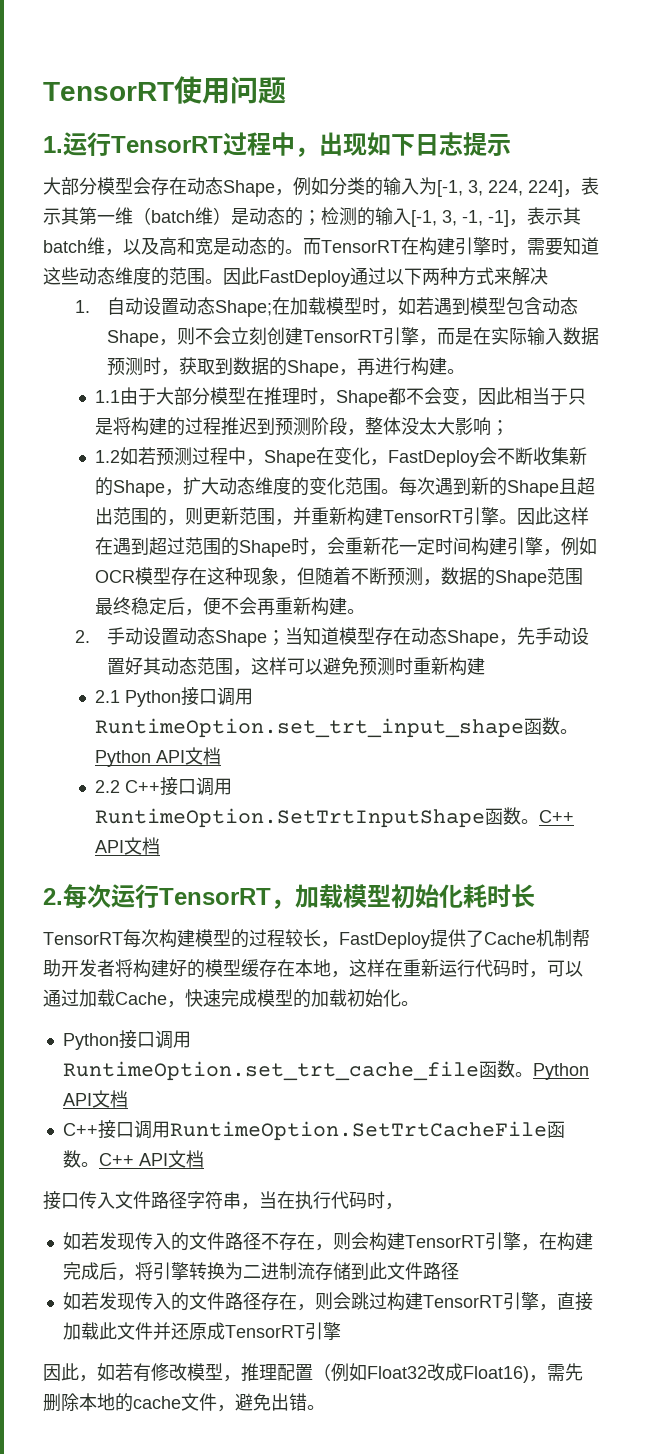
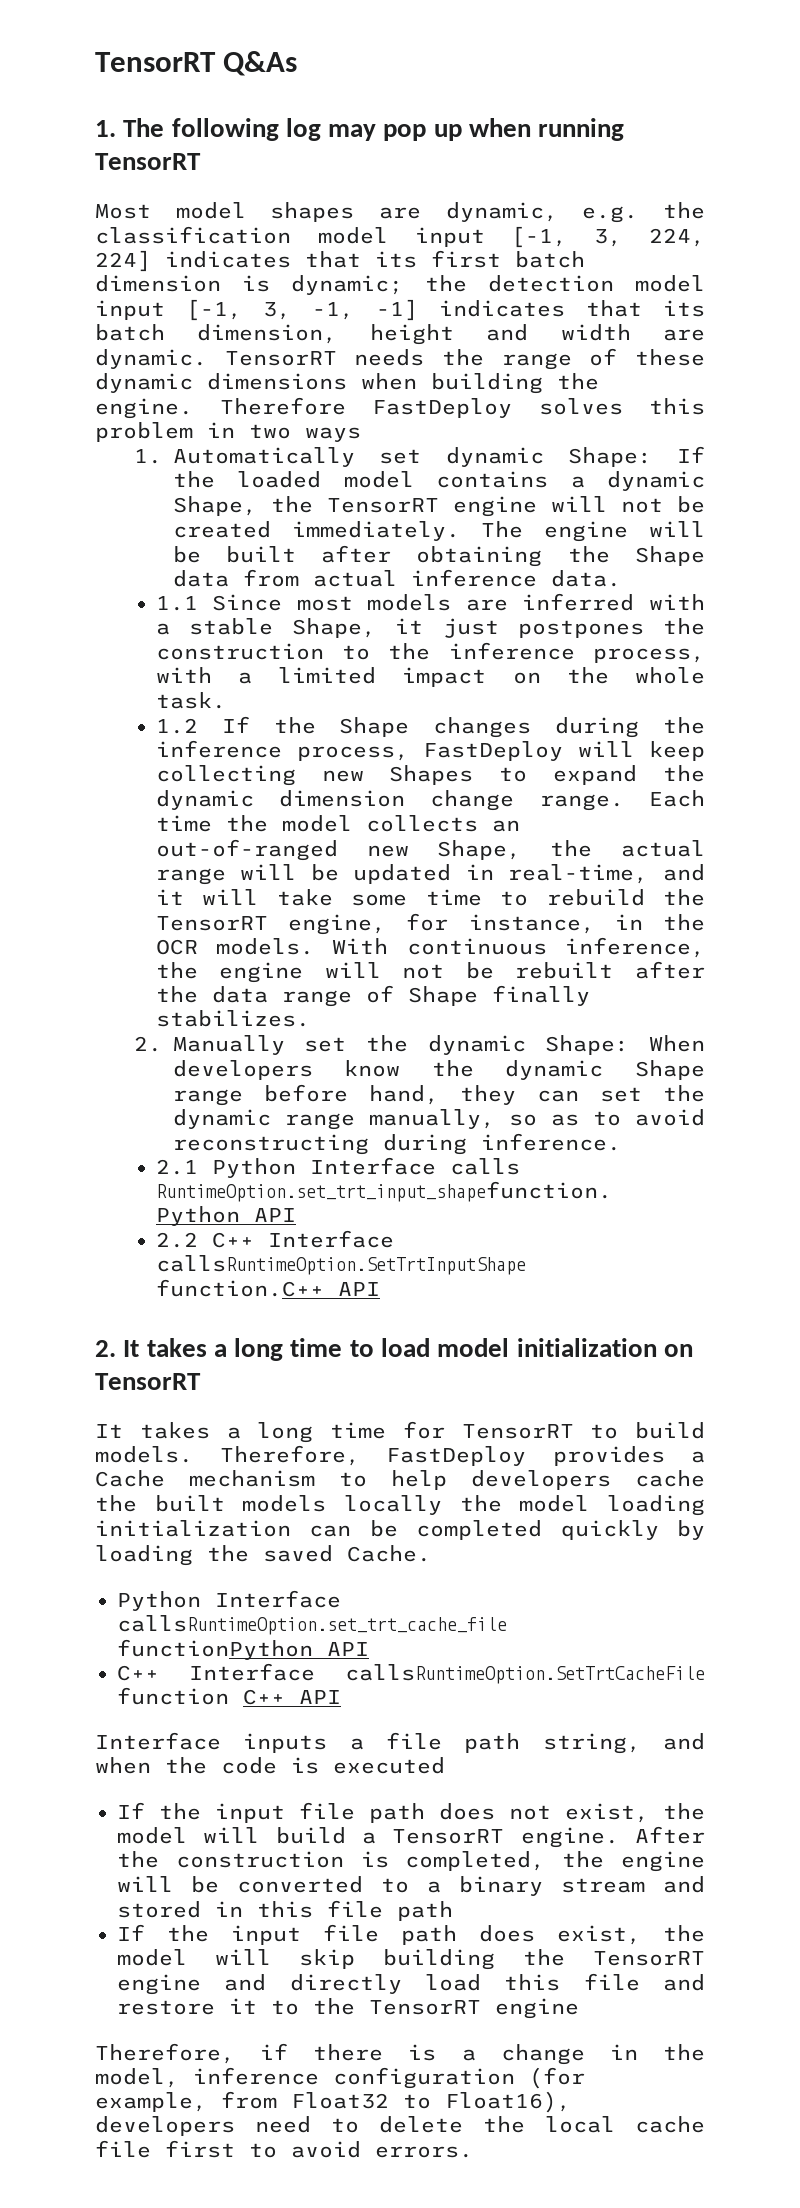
[43,76,286,104] [43,132,511,157] [43,177,599,197] [43,207,581,227] [43,237,599,256] [43,267,548,287] [75,297,579,317] [107,327,600,347] [107,357,466,377] [94,387,586,407] [94,417,509,436] [94,447,587,467] [94,477,595,497] [94,507,589,526] [94,537,597,557] [94,567,583,587] [94,597,365,616] [75,627,590,647] [107,657,486,676] [94,687,253,707] [94,717,578,738] [94,747,221,767] TensorRT使用问题 // 1.运行TensorRT过程中，出现如下日志提示 // 大部分模型会存在动态Shape，例如分类的输入为[-1, 3, 224, 224]，表示其第一维（batch维）是动态的；检测的输入[-1, 3, -1, -1]，表示其batch维，以及高和宽是动态的。而TensorRT在构建引擎时，需要知道这些动态维度的范围。因此FastDeploy通过以下两种方式来解决 // 1.自动设置动态Shape;在加载模型时，如若遇到模型包含动态Shape，则不会立刻创建TensorRT引擎，而是在实际输入数据预测时，获取到数据的Shape，再进行构建。 // 1.1由于大部分模型在推理时，Shape都不会变，因此相当于只是将构建的过程推迟到预测阶段，整体没太大影响； // 1.2如若预测过程中，Shape在变化，FastDeploy会不断收集新的Shape，扩大动态维度的变化范围。每次遇到新的Shape且超出范围的，则更新范围，并重新构建TensorRT引擎。因此这样在遇到超过范围的Shape时，会重新花一定时间构建引擎，例如OCR模型存在这种现象，但随着不断预测，数据的Shape范围最终稳定后，便不会再重新构建。 // 2.手动设置动态Shape；当知道模型存在动态Shape，先手动设置好其动态范围，这样可以避免预测时重新构建 // 2.1 Python接口调用RuntimeOption.set_trt_input_shape函数。Python API文档 -> [95,51,298,76] [95,118,625,141] [95,153,201,170] [95,202,705,223] [95,226,705,248] [95,250,585,272] [95,275,705,295] [95,299,705,321] [95,324,705,345] [95,348,705,370] [95,373,599,394] [95,397,705,419] [95,422,361,442] [133,446,706,467] [172,471,705,491] [172,496,705,517] [172,521,705,542] [172,545,705,567] [172,569,621,587] [155,593,706,611] [155,618,705,638] [155,642,705,663] [155,667,705,687] [155,692,226,709] [155,716,705,738] [155,740,705,761] [155,765,705,786] [155,790,705,811] [155,815,520,832] [155,839,705,861] [155,864,706,885] [155,889,705,906] [155,913,706,935] [155,937,705,958] [155,961,706,983] [155,985,590,1007] [155,1010,310,1027] [133,1035,705,1055] [172,1060,705,1080] [172,1084,705,1106] [172,1109,705,1130] [172,1133,621,1155] [155,1157,520,1178] [155,1181,612,1202] [155,1206,296,1226] TensorRT Q&As // 1. The following log may pop up when running TensorRT // Most model shapes are dynamic, e.g. the classification model input [-1, 3, 224, 224] indicates that its first batch dimension is dynamic; the detection model input [-1, 3, -1, -1] indicates that its batch dimension, height and width are dynamic. TensorRT needs the range of these dynamic dimensions when building the engine. Therefore FastDeploy solves this problem in two ways // 1. Automatically set dynamic Shape: If the loaded model contains a dynamic Shape, the TensorRT engine will not be created immediately. The engine will be built after obtaining the Shape data from actual inference data. // 1.1 Since most models are inferred with a stable Shape, it just postpones the construction to the inference process, with a limited impact on the whole task. // 1.2 If the Shape changes during the inference process, FastDeploy will keep collecting new Shapes to expand the dynamic dimension change range. Each time the model collects an out-of-ranged new Shape, the actual range will be updated in real-time, and it will take some time to rebuild the TensorRT engine, for instance, in the OCR models. With continuous inference, the engine will not be rebuilt after the data range of Shape finally stabilizes. // 2. Manually set the dynamic Shape: When developers know the dynamic Shape range before hand, they can set the dynamic range manually, so as to avoid reconstructing during inference. // 2.1 Python Interface calls RuntimeOption.set_trt_input_shapefunction. Python API
[159,777,232,796] [94,807,574,828] [94,837,160,855] [43,884,535,909] [43,929,590,949] [43,959,583,978] [43,989,419,1008] [62,1030,191,1050] [62,1060,589,1081] [62,1090,128,1108] [62,1120,565,1141] [62,1150,204,1168] [43,1191,403,1210] [62,1232,593,1251] [62,1262,459,1281] [62,1292,593,1311] [62,1322,341,1340] [43,1363,583,1383] [43,1393,325,1412] 接口调用RuntimeOption.SetTrtInputShape函数。C++ API文档 // 2.每次运行TensorRT，加载模型初始化耗时长 // TensorRT每次构建模型的过程较长，FastDeploy提供了Cache机制帮助开发者将构建好的模型缓存在本地，这样在重新运行代码时，可以通过加载Cache，快速完成模型的加载初始化。 // Python接口调用RuntimeOption.set_trt_cache_file函数。Python API文档 // C++接口调用RuntimeOption.SetTrtCacheFile函数。C++ API文档 // 接口传入文件路径字符串，当在执行代码时， // 如若发现传入的文件路径不存在，则会构建TensorRT引擎，在构建完成后，将引擎转换为二进制流存储到此文件路径 // 如若发现传入的文件路径存在，则会跳过构建TensorRT引擎，直接加载此文件并还原成TensorRT引擎 // 因此，如若有修改模型，推理配置（例如Float32改成Float16)，需先删除本地的cache文件，避免出错。 -> [267,1230,394,1248] [155,1255,526,1275] [155,1279,380,1297] [95,1338,693,1361] [95,1373,201,1390] [95,1421,705,1443] [95,1445,705,1466] [95,1470,705,1490] [95,1495,705,1516] [95,1520,705,1540] [95,1545,431,1566] [117,1590,341,1611] [117,1615,507,1635] [117,1639,369,1660] [117,1663,705,1684] [117,1687,341,1705] [95,1732,705,1754] [95,1757,445,1774] [117,1802,705,1823] [117,1826,705,1848] [117,1851,705,1872] [117,1876,705,1896] [117,1900,453,1921] [117,1924,705,1945] [117,1949,705,1970] [117,1973,705,1995] [117,1998,579,2019] [95,2043,705,2065] [95,2067,585,2089] [95,2091,571,2113] [95,2116,705,2136] [95,2140,473,2158] Interface callsRuntimeOption.SetTrtInputShape function.C++ API // 2. It takes a long time to load model initialization on TensorRT // It takes a long time for TensorRT to build models. Therefore, FastDeploy provides a Cache mechanism to help developers cache the built models locally the model loading initialization can be completed quickly by loading the saved Cache. // Python Interface callsRuntimeOption.set_trt_cache_file functionPython API // C++ Interface callsRuntimeOption.SetTrtCacheFile function C++ API // Interface inputs a file path string, and when the code is executed // If the input file path does not exist, the model will build a TensorRT engine. After the construction is completed, the engine will be converted to a binary stream and stored in this file path // If the input file path does exist, the model will skip building the TensorRT engine and directly load this file and restore it to the TensorRT engine // Therefore, if there is a change in the model, inference configuration (for example, from Float32 to Float16), developers need to delete the local cache file first to avoid errors.

